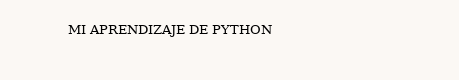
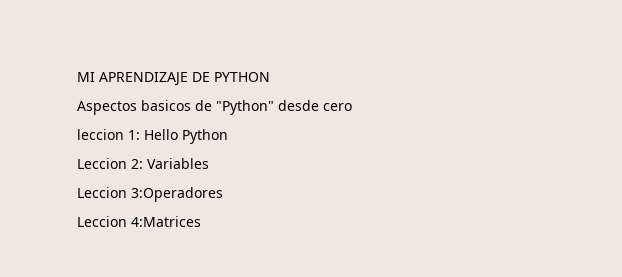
(272, 29) none -> [77,100,352,115] [77,129,228,144] [77,158,209,169] [77,187,223,202] [77,216,201,227] // Aspectos basicos de "Python" desde cero // leccion 1: Hello Python // Leccion 2: Variables // Leccion 3:Operadores // Leccion 4:Matrices

